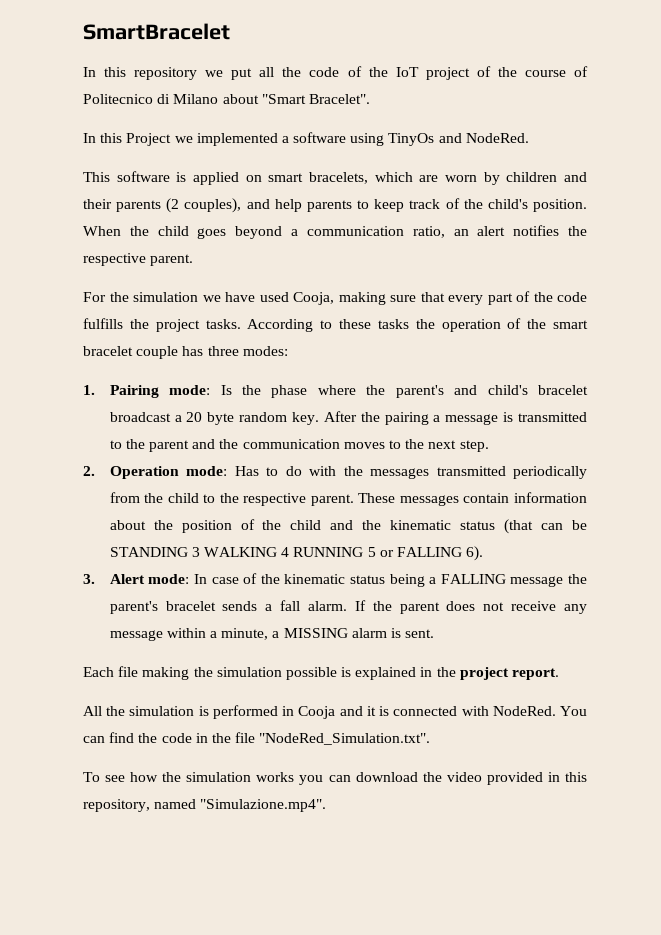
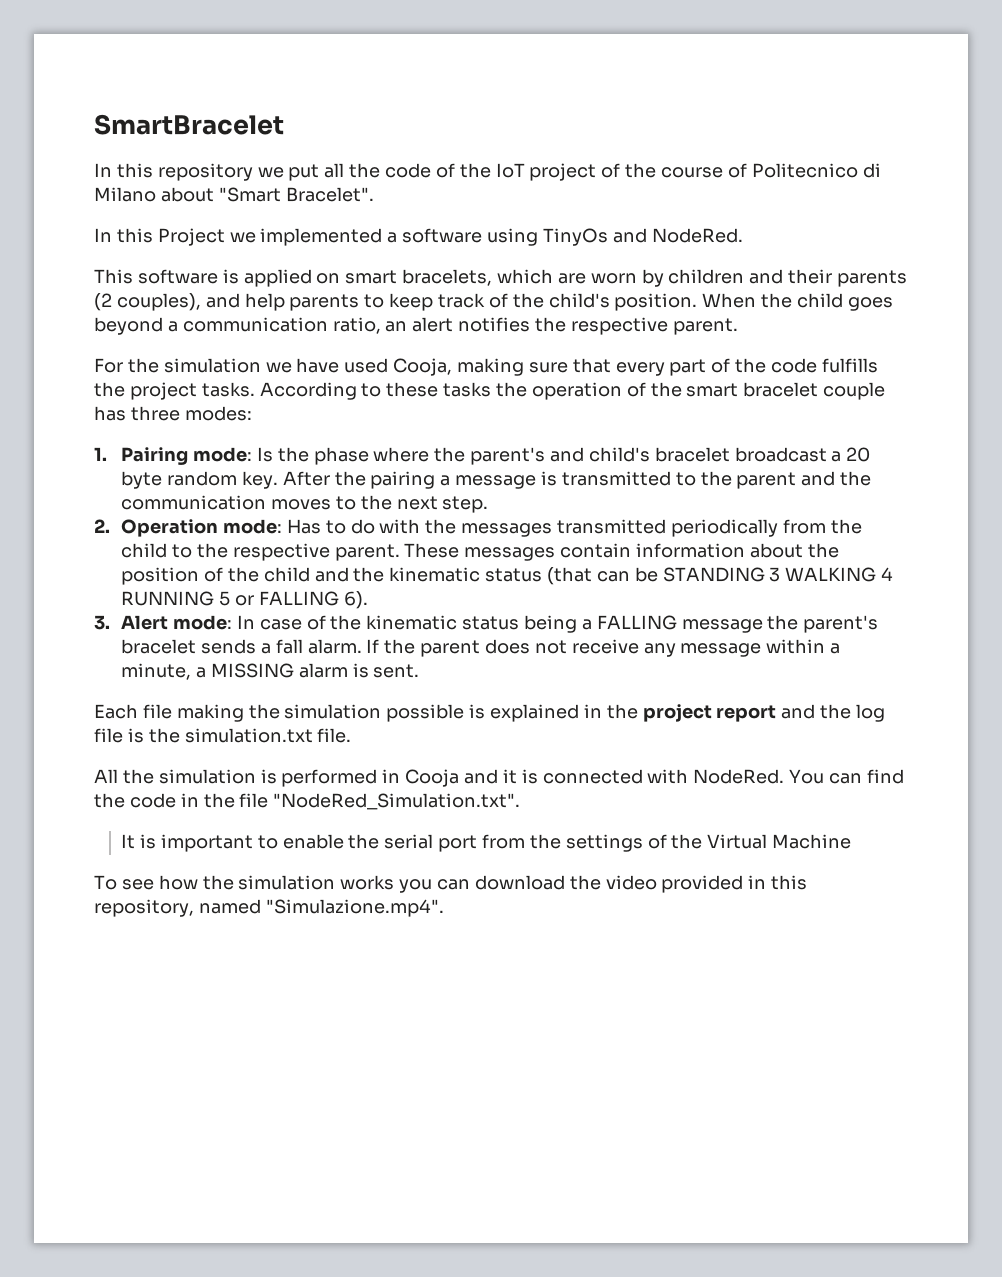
[512,668,560,680] report. -> [716,704,886,722] [94,728,352,743] report and the log file is the simulation.txt file.
(431, 739) none -> [121,834,852,852] // It is important to enable the serial port from the settings of the Virtual Machine

